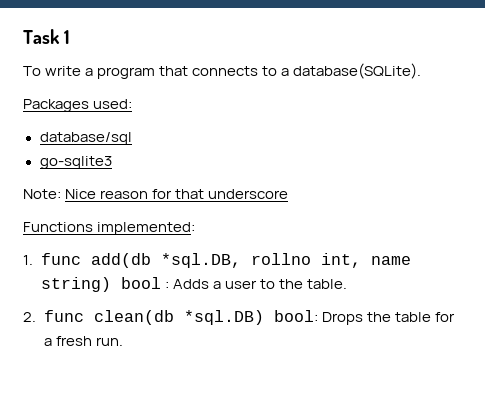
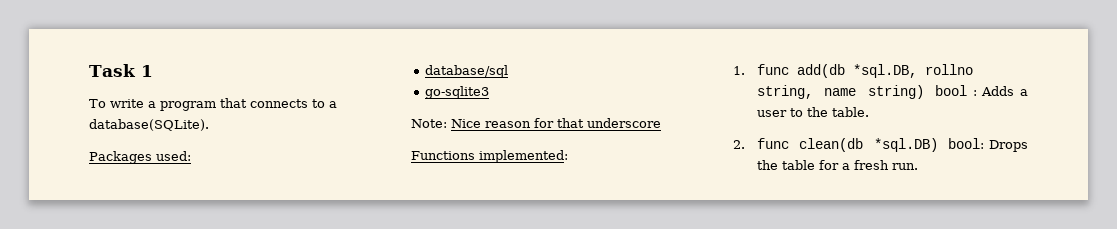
[320,253,361,268] int, -> [757,85,814,99] string,

